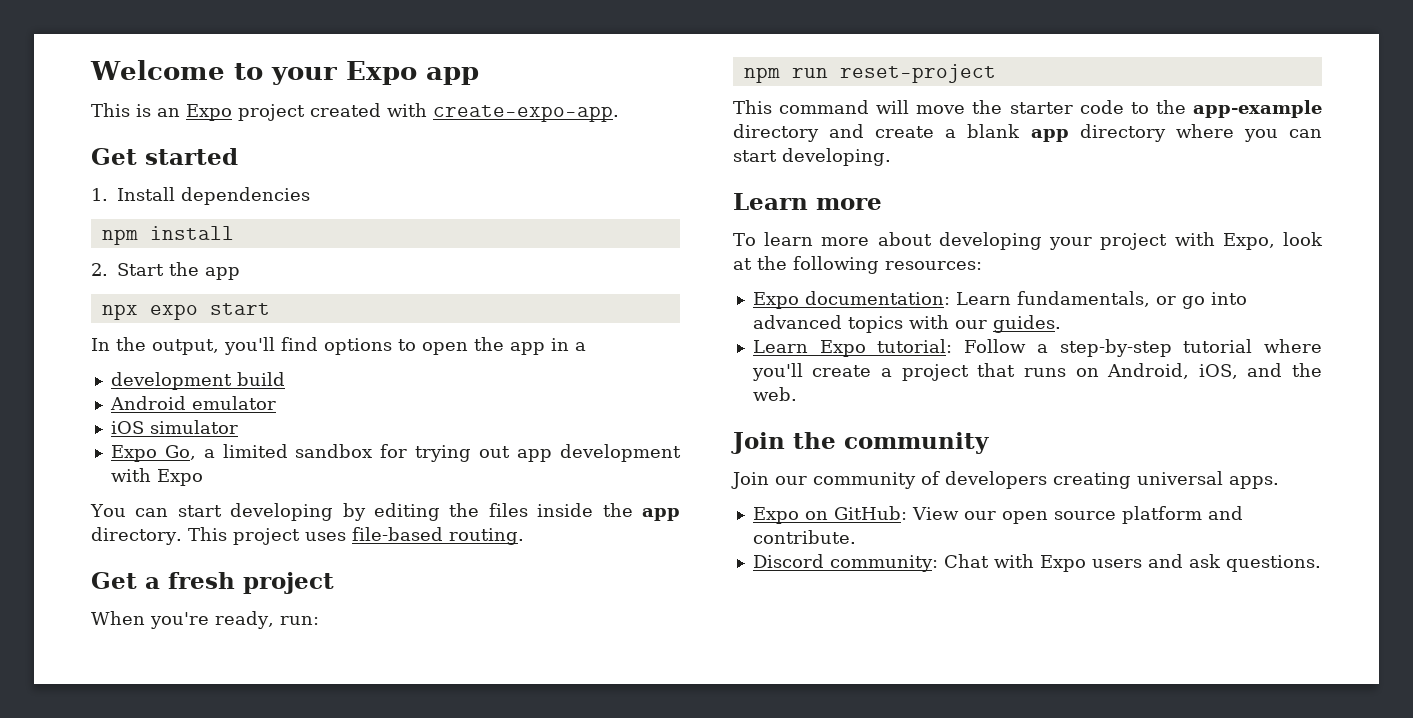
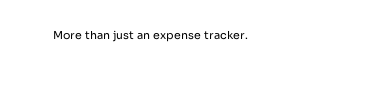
[90,60,479,85] [91,103,619,122] [91,148,238,165] [91,187,310,205] [101,226,234,245] [91,262,240,280] [101,303,270,320] [91,337,586,355] [110,372,285,390] [109,396,276,410] [110,420,238,434] [110,444,681,462] [110,468,203,486] [90,503,680,521] [91,527,524,545] [91,572,334,594] [91,611,319,629] [743,64,996,83] [733,100,1322,118] [733,124,1322,142] [733,148,891,166] [733,193,882,210] [733,232,1323,250] [733,256,982,274] [752,291,1247,309] [752,315,1061,333] [752,339,1322,357] [751,363,1322,381] [752,387,797,401] [731,432,989,454] [731,471,1279,489] [752,506,1243,524] [752,530,856,544] [752,554,1321,572] Welcome to your Expo app // This is an Expo project created with create-expo-app. // Get started // 1. Install dependencies // npm install // 2. Start the app // npx expo start // In the output, you'll find options to open the app in a // development build // Android emulator // iOS simulator // Expo Go, a limited sandbox for trying out app development with Expo // You can start developing by editing the files inside the app directory. This project uses file-based routing. // Get a fresh project // When you're ready, run: // npm run reset-project // This command will move the starter code to the app-example directory and create a blank app directory where you can start developing. // Learn more // To learn more about developing your project with Expo, look at the following resources: // Expo documentation: Learn fundamentals, or go into advanced topics with our guides. // Learn Expo tutorial: Follow a step-by-step tutorial where you'll create a project that runs on Android, iOS, and the web. // Join the community // Join our community of developers creating universal apps. // Expo on GitHub: View our open source platform and contribute. // Discord community: Chat with Expo users and ask questions. -> [53,30,248,42] More than just an expense tracker.

